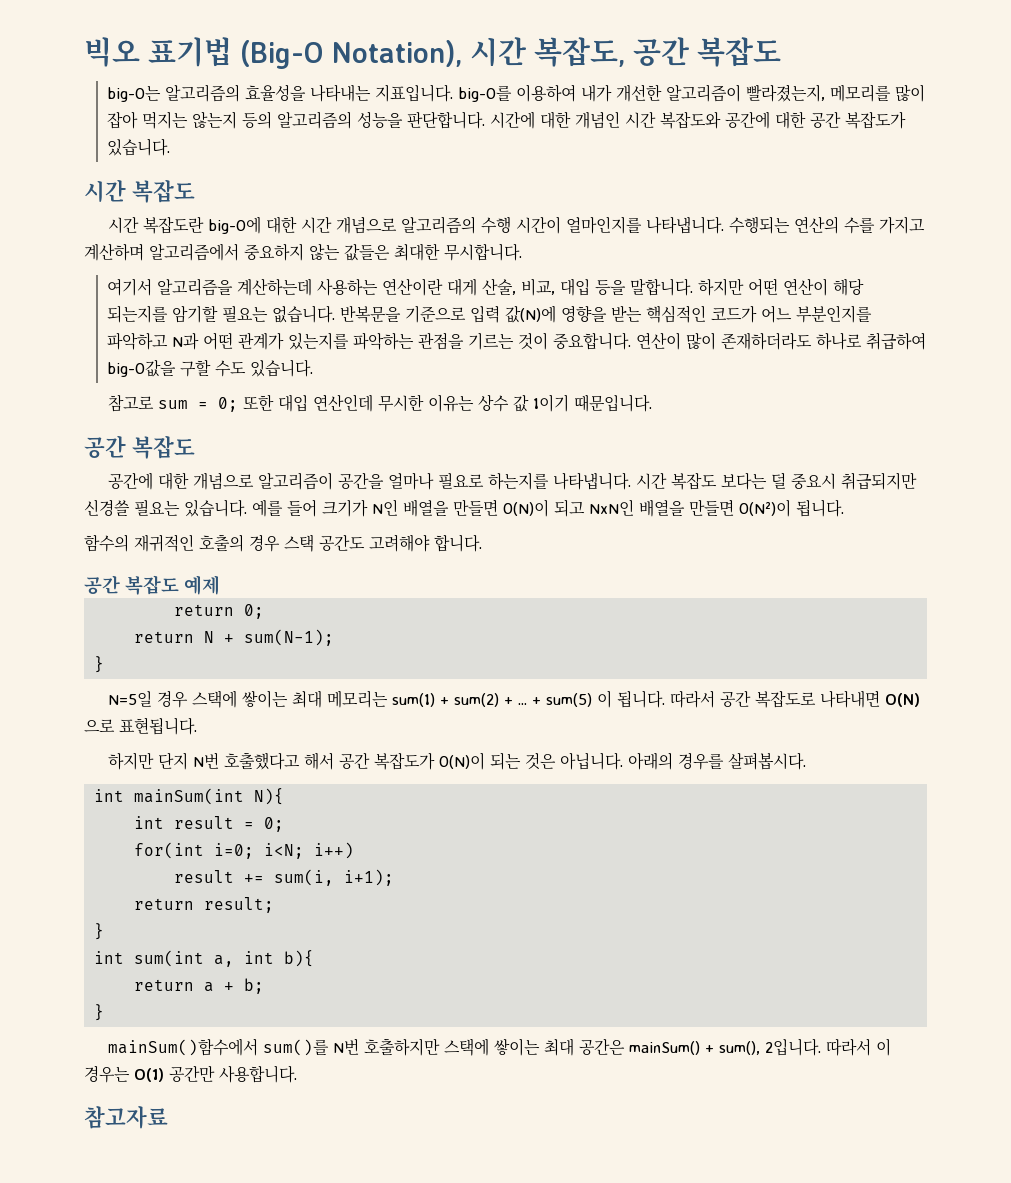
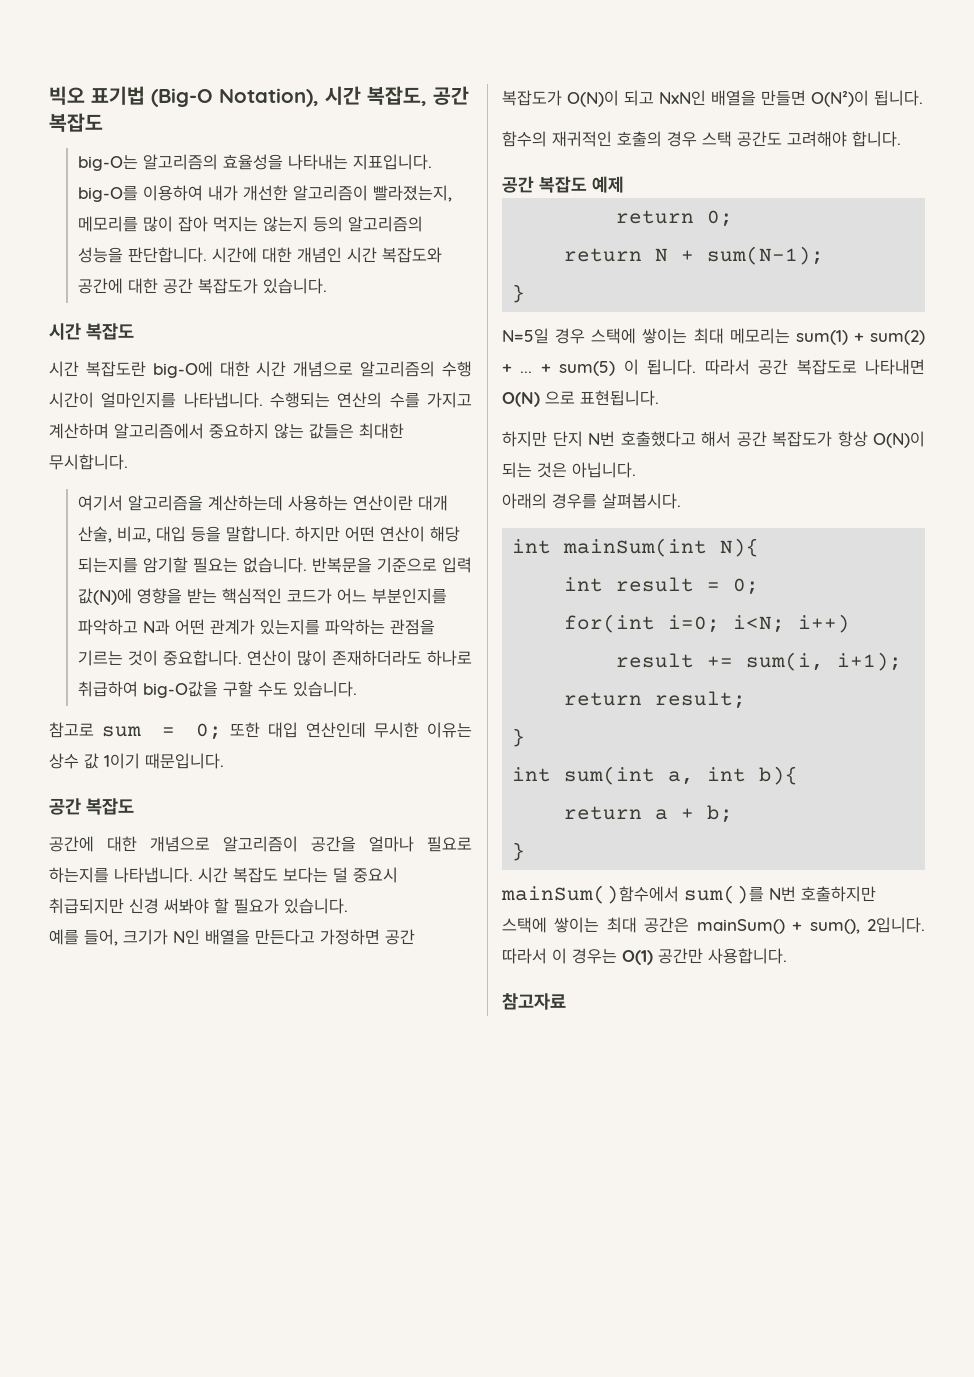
[446,278,477,296] 대게 -> [417,495,448,511] 대개
[84,499,317,517] 신경쓸 필요는 있습니다. 예를 들어 -> [129,898,348,914] [49,929,118,946] 신경 써봐야 할 필요가 있습니다. // 예를 들어,
[453,499,498,516] 만들면 -> [255,929,415,945] [502,90,562,106] 만든다고 가정하면 공간 복잡도가
(435, 761) none -> [837,431,868,447] 항상
(623, 761) none -> (636, 470) //

